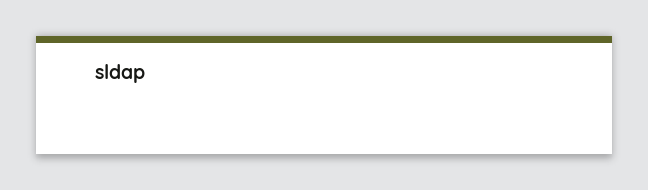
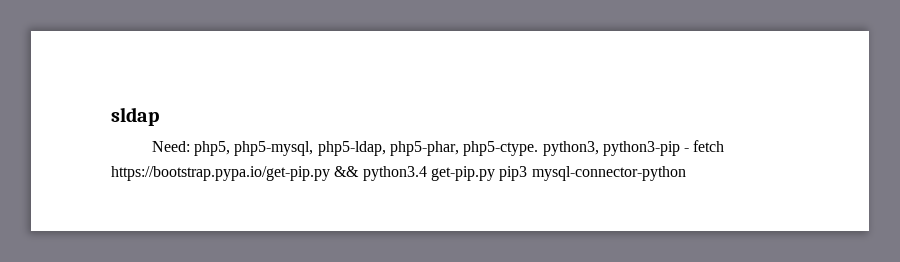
(145, 73) none -> [151,140,725,156] [111,166,686,181] // Need: php5, php5-mysql, php5-ldap, php5-phar, php5-ctype. python3, python3-pip - fetch https://bootstrap.pypa.io/get-pip.py && python3.4 get-pip.py pip3 mysql-connector-python

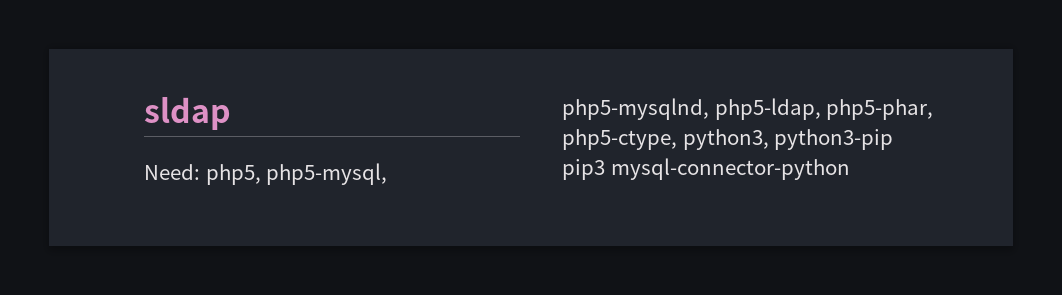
(314, 148) none -> [562,98,709,120] php5-mysqlnd,
[463,141,539,156] php5-ctype. -> [562,129,677,150] php5-ctype,
[684,140,725,152] [111,166,495,181] - fetch https://bootstrap.pypa.io/get-pip.py && python3.4 get-pip.py -> (894, 139) none

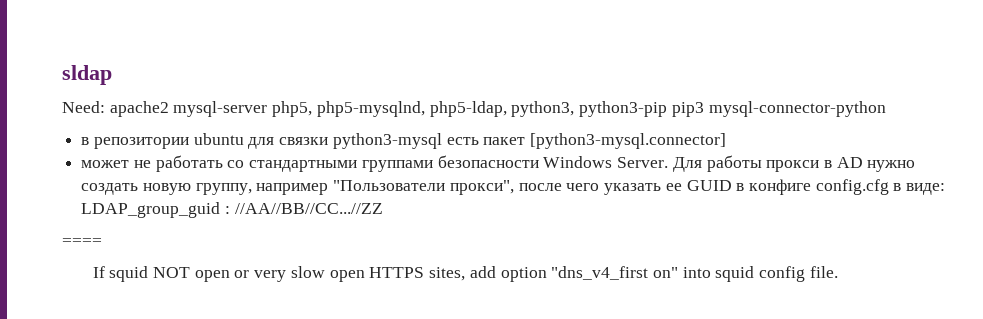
[205,163,388,185] [562,98,934,120] [562,129,894,150] [562,158,850,180] php5, php5-mysql, php5-mysqlnd, php5-ldap, php5-phar, php5-ctype, python3, python3-pip pip3 mysql-connector-python -> [109,101,886,117] [81,133,727,149] [81,155,916,172] [81,179,946,195] [81,202,383,218] [62,238,102,246] [92,266,838,282] apache2 mysql-server php5, php5-mysqlnd, php5-ldap, python3, python3-pip pip3 mysql-connector-python // в репозитории ubuntu для связки python3-mysql есть пакет [python3-mysql.connector] // может не работать со стандартными группами безопасности Windows Server. Для работы прокси в AD нужно создать новую группу, например "Пользователи прокси", после чего указать ее GUID в конфиге config.cfg в виде: LDAP_group_guid : //AA//BB//CC...//ZZ // ==== // If squid NOT open or very slow open HTTPS sites, add option "dns_v4_first on" into squid config file.

